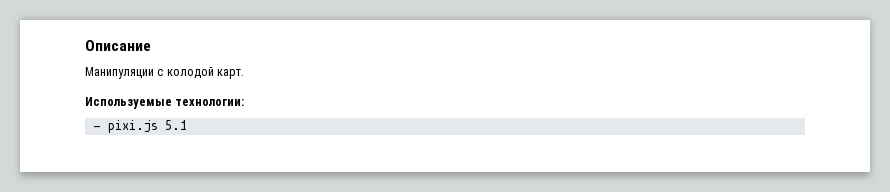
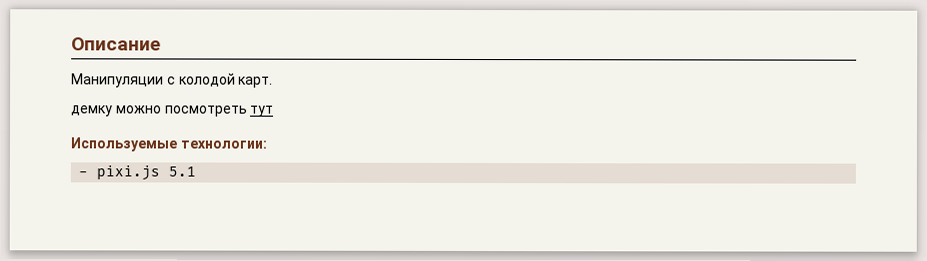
(245, 74) none -> [71,105,275,117] // демку можно посмотреть тут

